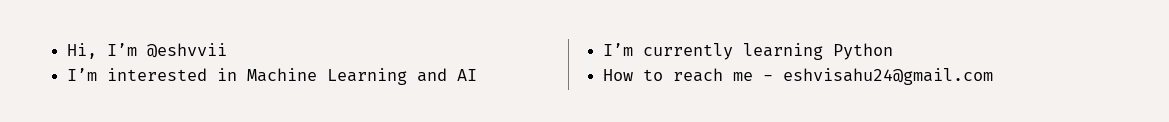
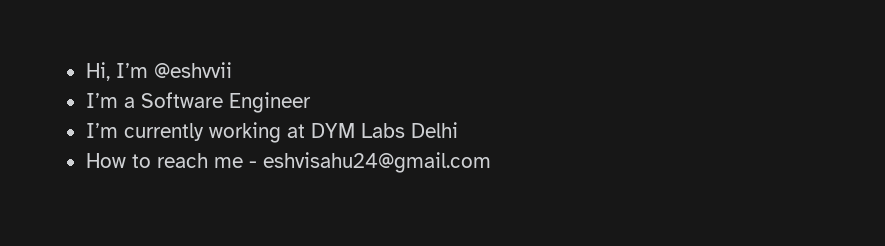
[107,68,478,85] [603,43,894,60] interested in Machine Learning and AI // I’m currently learning Python -> [123,92,311,113] [85,122,458,143] a Software Engineer // I’m currently working at DYM Labs Delhi

